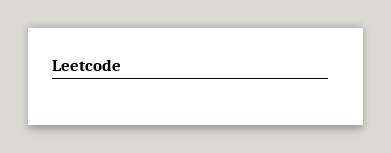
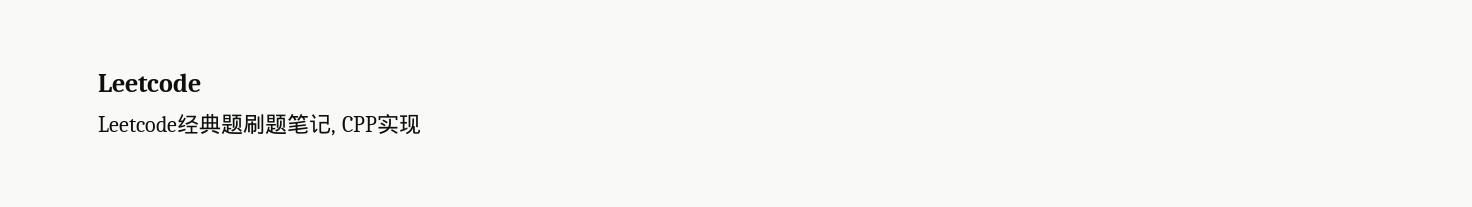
[52,59,121,71] Leetcode -> [98,73,201,92] [98,114,421,136] Leetcode // Leetcode经典题刷题笔记, CPP实现

